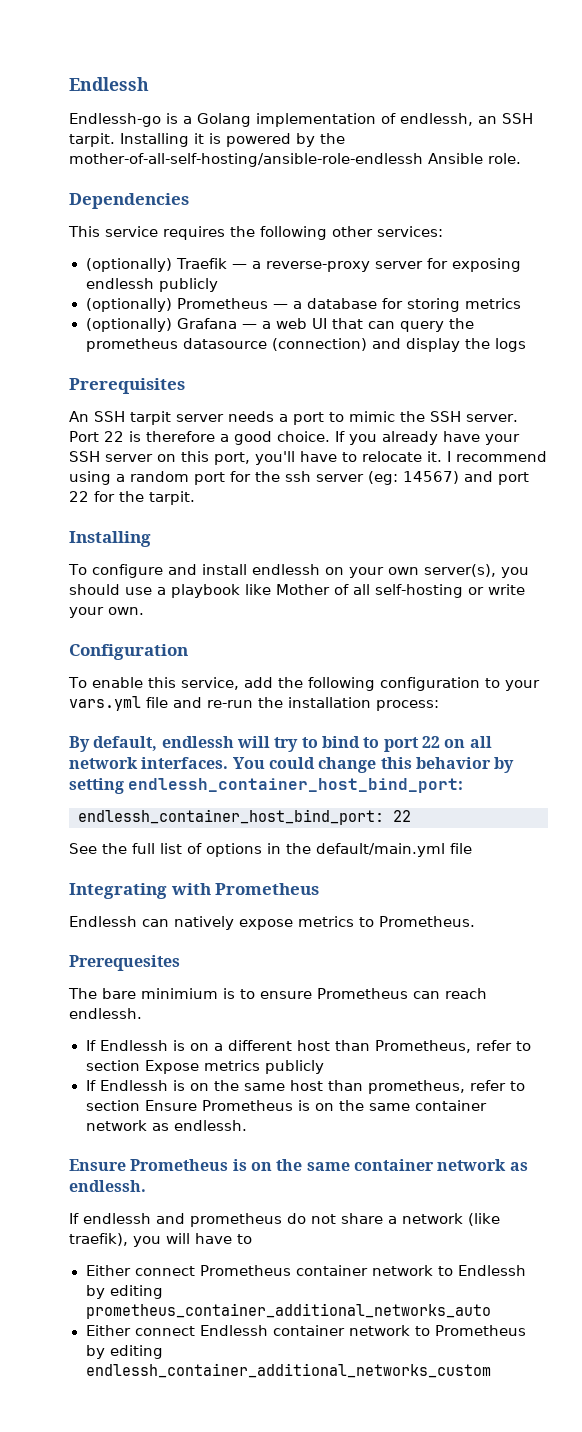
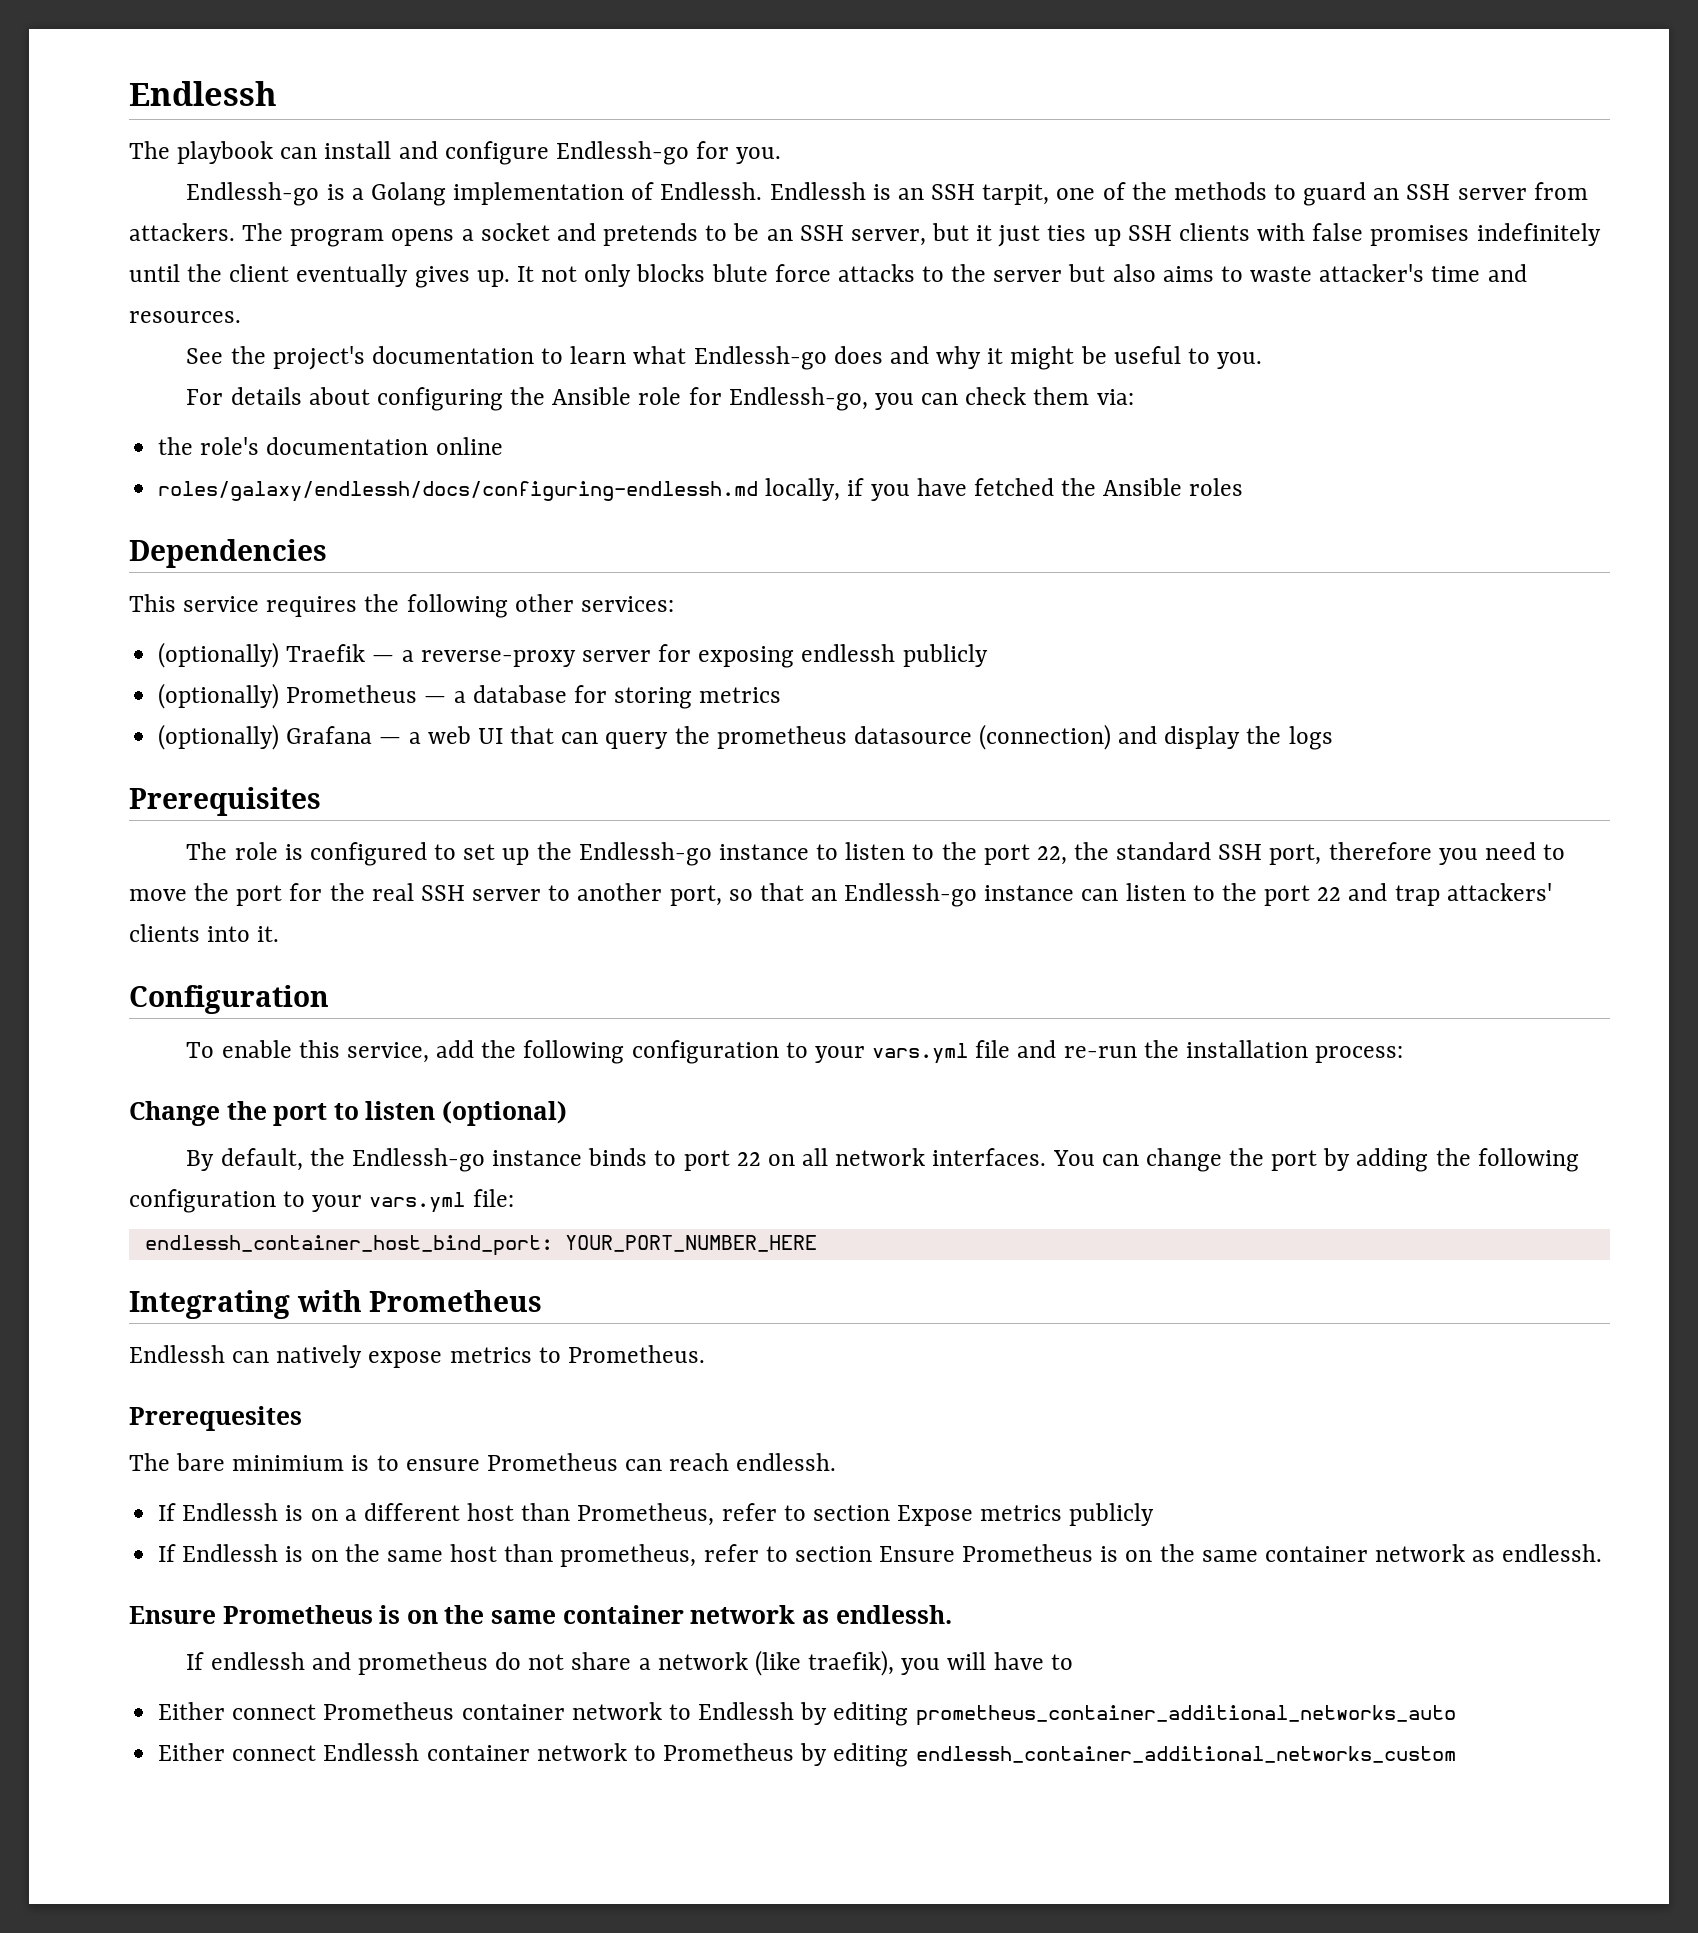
[69,77,149,91] Endlessh -> [129,81,277,106] [129,141,782,165] Endlessh // The playbook can install and configure Endlessh-go for you.
[400,113,533,126] [69,133,345,147] [69,153,521,167] endlessh, an SSH tarpit. Installing it is powered by the mother-of-all-self-hosting/ansible-role-endlessh Ansible role. -> [660,182,1588,206] [129,223,1601,247] [129,264,1527,288] [129,311,241,323] [186,346,1262,370] [186,387,1134,411] [158,437,503,455] [158,478,1244,502] Endlessh. Endlessh is an SSH tarpit, one of the methods to guard an SSH server from attackers. The program opens a socket and pretends to be an SSH server, but it just ties up SSH clients with false promises indefinitely until the client eventually gives up. It not only blocks blute force attacks to the server but also aims to waste attacker's time and resources. // See the project's documentation to learn what Endlessh-go does and why it might be useful to you. // For details about configuring the Ansible role for Endlessh-go, you can check them via: // the role's documentation online // roles/galaxy/endlessh/docs/configuring-endlessh.md locally, if you have fetched the Ansible roles
[69,411,518,425] [69,431,520,445] [69,451,547,465] [69,471,529,485] [69,491,195,505] [69,531,151,547] [68,564,529,578] [69,584,525,598] [69,607,144,618] An SSH tarpit server needs a port to mimic the SSH server. Port 22 is therefore a good choice. If you already have your SSH server on this port, you'll have to relocate it. I recommend using a random port for the ssh server (eg: 14567) and port 22 for the tarpit. // Installing // To configure and install endlessh on your own server(s), you should use a playbook like Mother of all self-hosting or write your own. -> [186,842,1566,866] [129,883,1552,907] [129,924,280,942] The role is configured to set up the Endlessh-go instance to listen to the port 22, the standard SSH port, therefore you need to move the port for the real SSH server to another port, so that an Endlessh-go instance can listen to the port 22 and trap attackers' clients into it.
[69,736,360,752] By default, endlessh will try to bind -> [129,1101,568,1126] [186,1148,648,1172] Change the port to listen (optional) // By default, the Endlessh-go instance binds
[268,757,515,773] [69,778,464,794] [78,809,411,825] [69,843,472,857] could change this behavior by setting endlessh_container_host_bind_port: // endlessh_container_host_bind_port: 22 // See the full list of options in the default/main.yml file -> [1101,1148,1579,1172] [129,1189,514,1213] [144,1235,817,1256] can change the port by adding the following configuration to your vars.yml file: // endlessh_container_host_bind_port: YOUR_PORT_NUMBER_HERE

